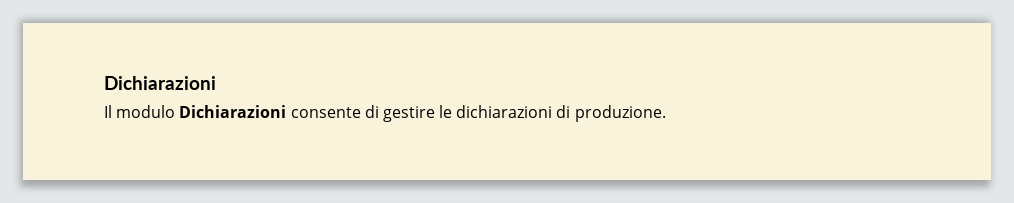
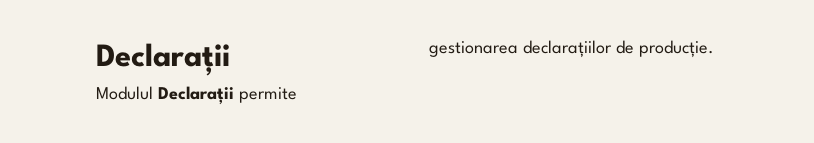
[104,76,216,90] [104,105,666,122] Dichiarazioni // Il modulo Dichiarazioni consente di gestire le dichiarazioni di produzione. -> [96,43,230,76] [96,86,297,105] [429,40,714,58] Declarații // Modulul Declarații permite gestionarea declarațiilor de producție.

